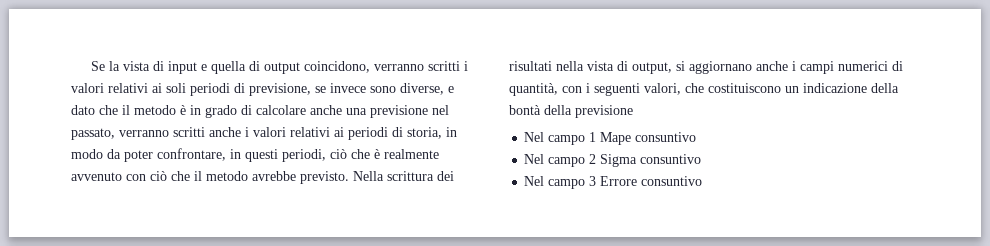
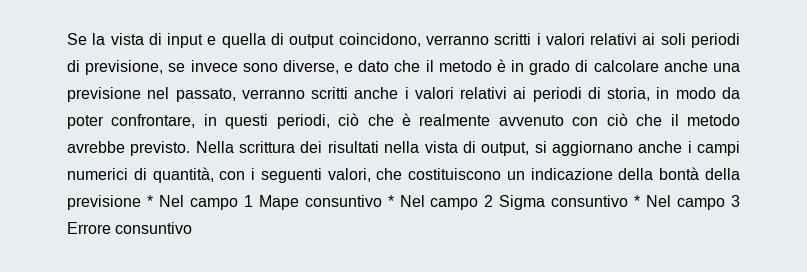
(633, 111) // -> [146,195,153,207] *
(697, 137) // -> [387,195,394,207] *
(702, 159) // -> [634,195,641,207] *

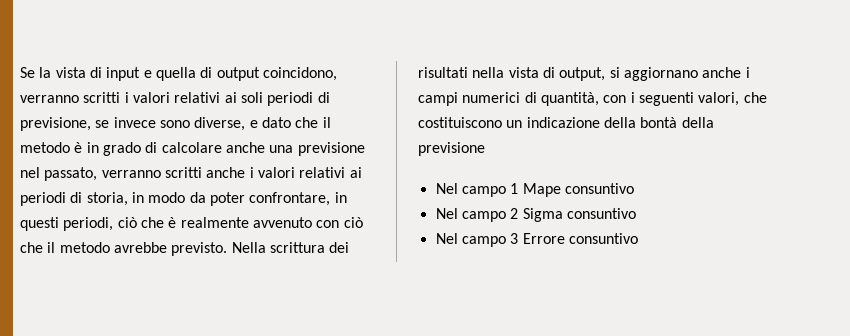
[146,195,153,207] * -> (485, 149) //
[387,195,394,207] * -> (634, 188) //
[634,195,641,207] * -> (636, 213) //

